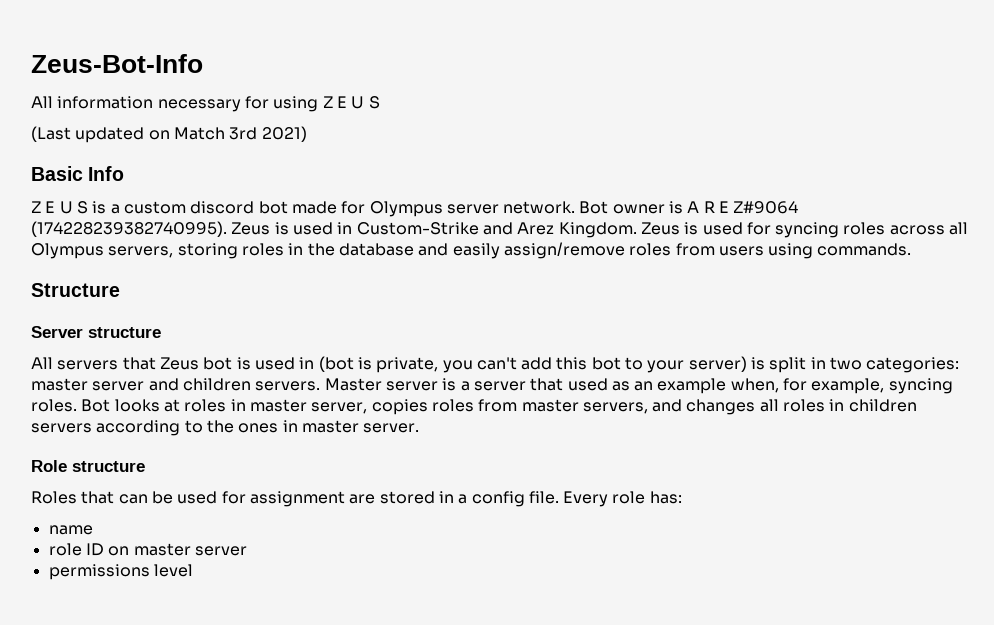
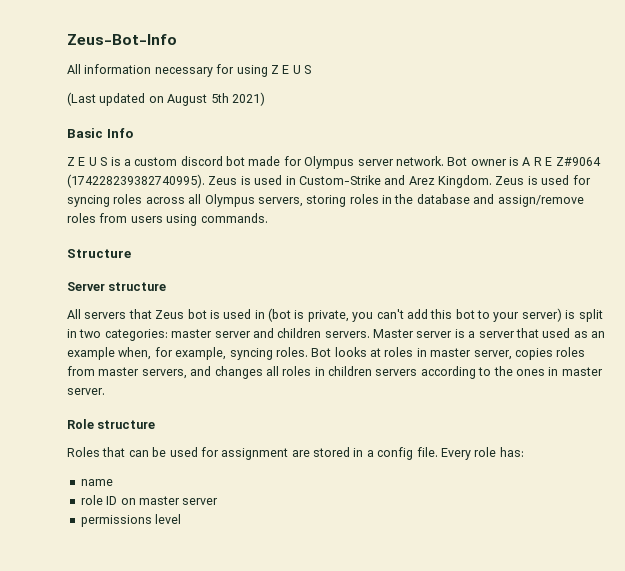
[173,127,258,140] Match 3rd -> [167,93,229,106] August 5th
[452,243,500,259] easily -> (495, 199) none

